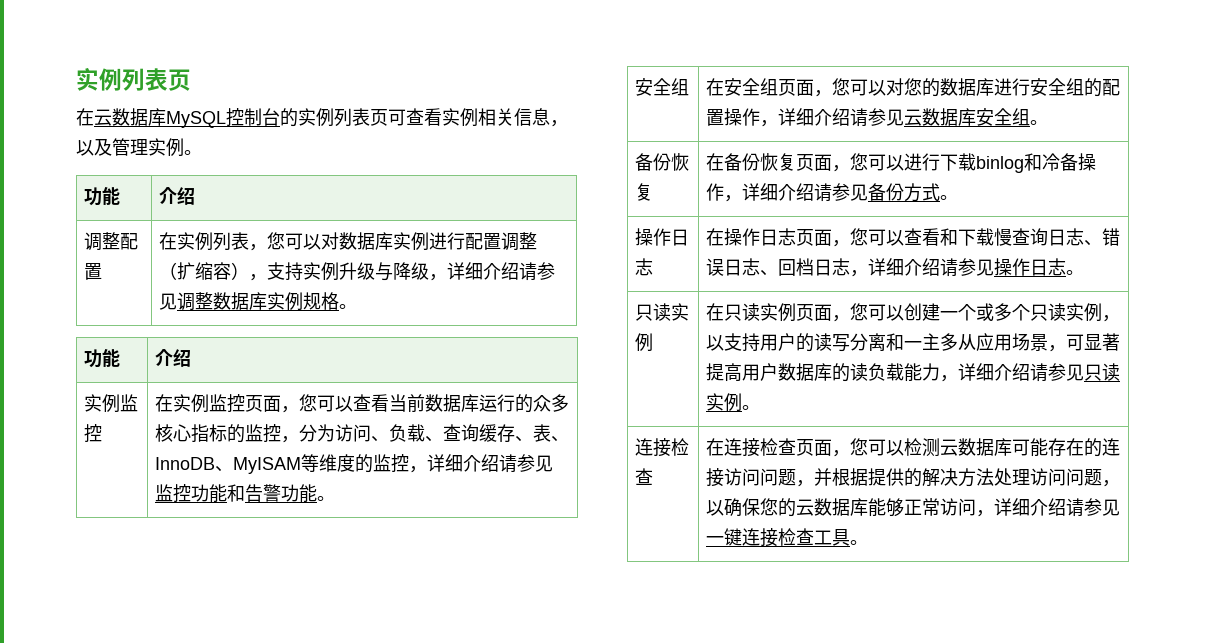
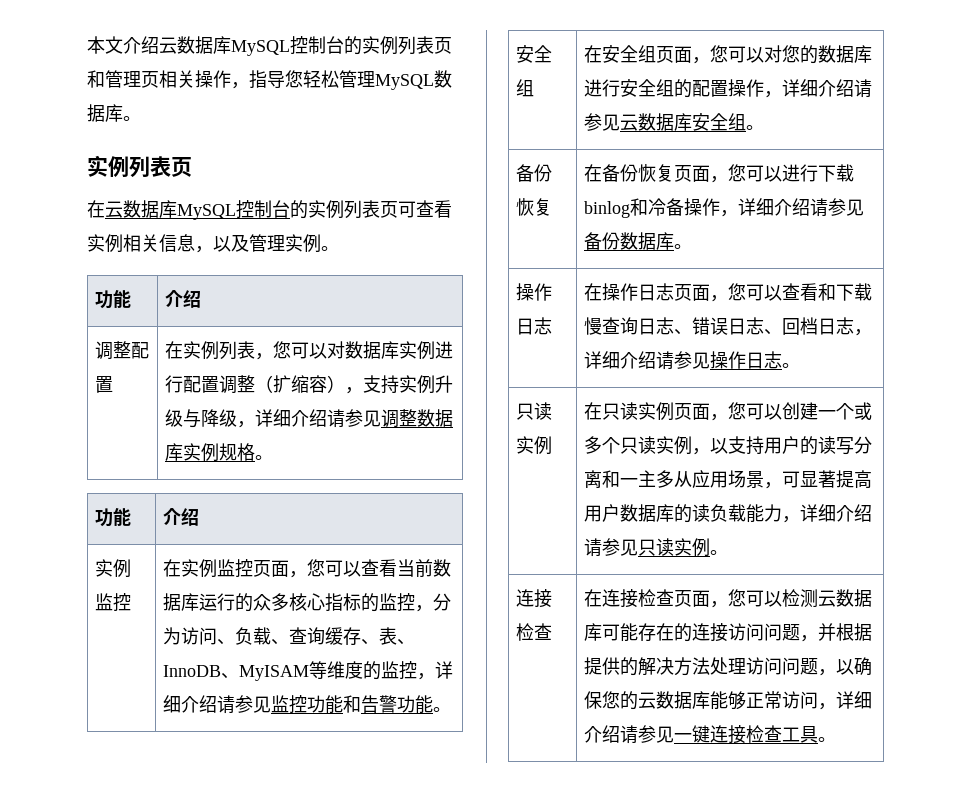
(76, 79) none -> [87,36,452,56] [87,70,452,90] [87,104,141,122] 本文介绍云数据库MySQL控制台的实例列表页和管理页相关操作，指导您轻松管理MySQL数据库。 //
[904,183,941,202] 方式 -> [620,232,675,250] 数据库

